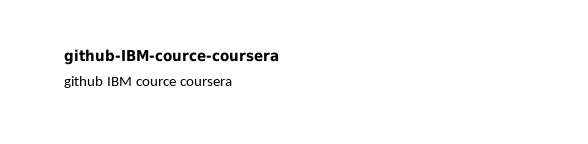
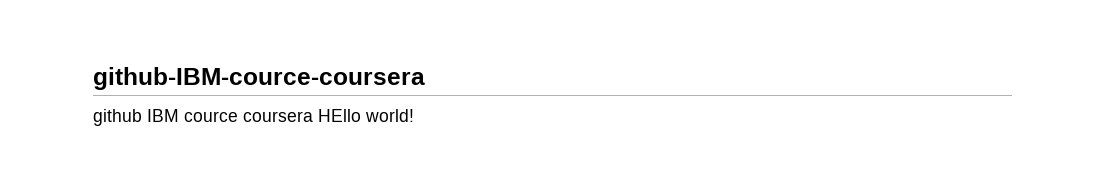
(232, 82) none -> [318,109,414,122] HEllo world!

